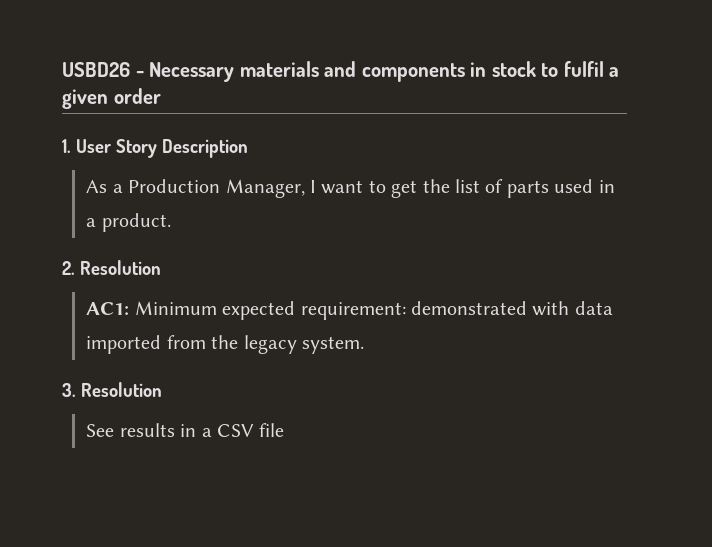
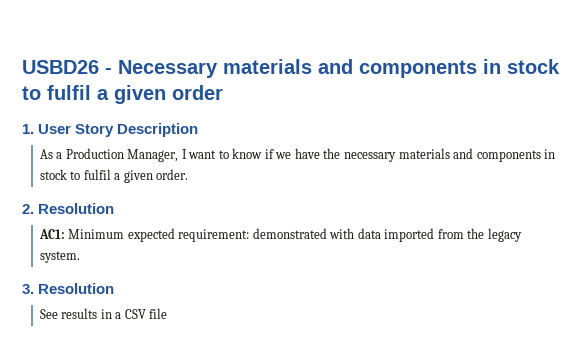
[391,179,615,198] [86,213,171,232] get the list of parts used in a product. -> [232,148,556,162] [39,169,189,183] know if we have the necessary materials and components in stock to fulfil a given order.

